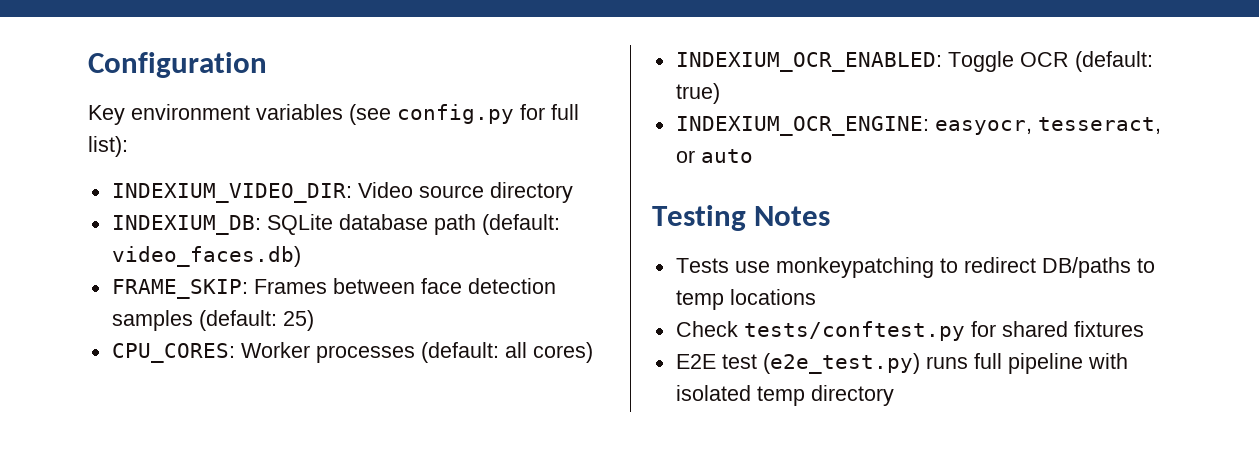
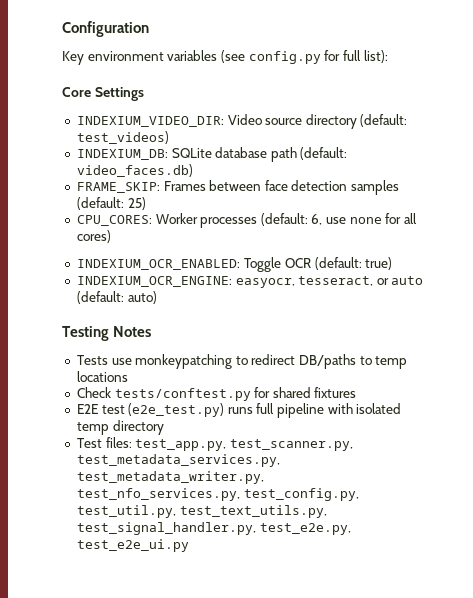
(128, 146) none -> [62,87,144,101] // Core Settings
(573, 192) none -> [360,114,408,127] [76,131,169,144] (default: test_videos)
(499, 352) none -> [311,213,402,225] 6, use none for
(753, 156) none -> [76,291,157,304] (default: auto)
(894, 395) none -> [76,437,353,451] [76,454,280,467] [76,471,264,484] [76,488,359,501] [76,505,327,518] [76,522,351,535] [76,539,189,552] // Test files: test_app.py, test_scanner.py, test_metadata_services.py, test_metadata_writer.py, test_nfo_services.py, test_config.py, test_util.py, test_text_utils.py, test_signal_handler.py, test_e2e.py, test_e2e_ui.py

